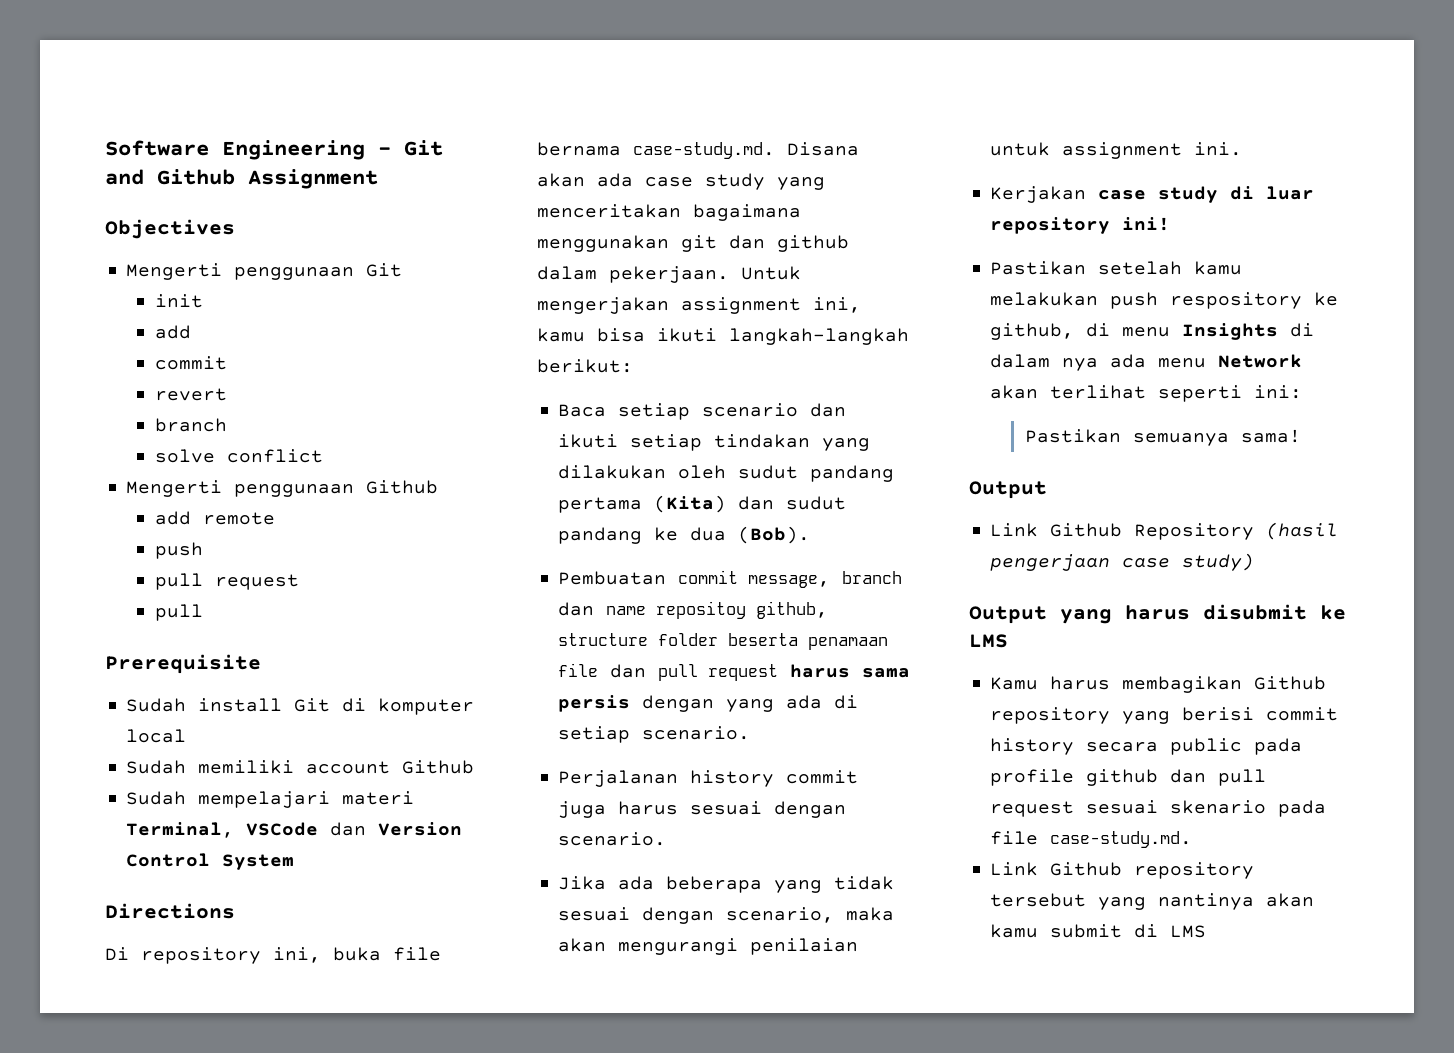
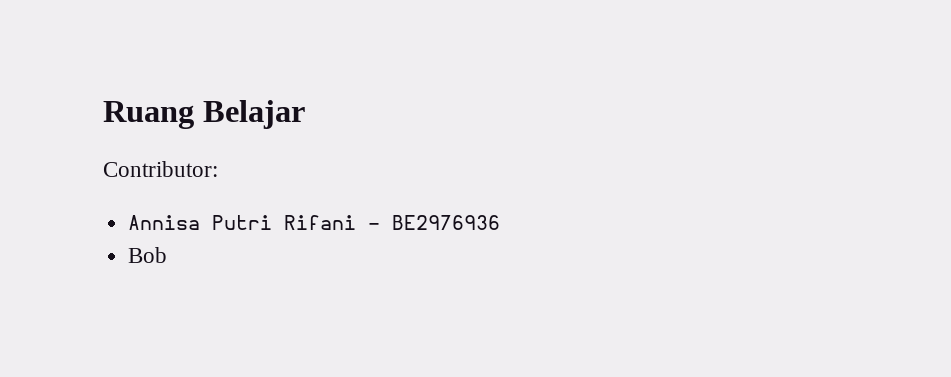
[105,140,443,160] [105,169,378,189] [105,219,235,239] [126,263,403,280] [154,294,203,308] [154,325,191,339] [154,356,227,370] [154,388,227,401] [154,418,227,432] [154,449,323,463] [126,480,439,497] [154,511,275,525] [154,542,203,559] [154,573,299,590] [154,604,203,621] [105,654,261,674] [126,698,475,715] [126,729,187,743] [126,760,475,774] [126,791,415,808] [126,822,463,838] [126,853,295,870] [105,903,235,919] [105,947,441,964] [537,142,859,159] [537,173,825,190] [537,204,801,221] [537,235,849,252] [537,266,801,283] [537,297,861,314] [537,328,909,345] [537,359,633,373] [558,403,847,420] [558,434,871,451] [558,465,895,482] [558,495,847,513] [558,526,811,544] [558,570,903,588] [558,601,829,619] [558,633,889,650] [558,663,911,681] [558,695,859,712] [558,726,751,743] [558,770,859,787] [558,801,847,818] [558,832,667,846] [558,876,895,893] [558,907,895,924] [558,938,859,955] [990,142,1243,159] [990,186,1315,203] [990,217,1171,234] [990,261,1243,275] [990,292,1339,309] [990,323,1315,340] [990,354,1303,371] [990,385,1303,402] [1025,429,1302,446] [969,481,1047,499] [990,522,1339,540] [990,553,1255,571] [969,604,1346,624] [969,634,1008,648] [990,676,1327,693] [990,707,1339,724] [990,738,1303,755] [990,769,1267,786] [990,800,1327,817] [990,831,1193,848] [990,862,1255,879] [990,893,1315,910] [990,924,1207,938] Software Engineering - Git and Github Assignment // Objectives // Mengerti penggunaan Git // init // add // commit // revert // branch // solve conflict // Mengerti penggunaan Github // add remote // push // pull request // pull // Prerequisite // Sudah install Git di komputer local // Sudah memiliki account Github // Sudah mempelajari materi Terminal, VSCode dan Version Control System // Directions // Di repository ini, buka file bernama case-study.md. Disana akan ada case study yang menceritakan bagaimana menggunakan git dan github dalam pekerjaan. Untuk mengerjakan assignment ini, kamu bisa ikuti langkah-langkah berikut: // Baca setiap scenario dan ikuti setiap tindakan yang dilakukan oleh sudut pandang pertama (Kita) dan sudut pandang ke dua (Bob). // Pembuatan commit message, branch dan name repositoy github, structure folder beserta penamaan file dan pull request harus sama persis dengan yang ada di setiap scenario. // Perjalanan history commit juga harus sesuai dengan scenario. // Jika ada beberapa yang tidak sesuai dengan scenario, maka akan mengurangi penilaian untuk assignment ini. // Kerjakan case study di luar repository ini! // Pastikan setelah kamu melakukan push respository ke github, di menu Insights di dalam nya ada menu Network akan terlihat seperti ini: // Pastikan semuanya sama! // Output // Link Github Repository (hasil pengerjaan case study) // Output yang harus disubmit ke LMS // Kamu harus membagikan Github repository yang berisi commit history secara public pada profile github dan pull request sesuai skenario pada file case-study.md. // Link Github repository tersebut yang nantinya akan kamu submit di LMS -> [103,100,305,129] [103,161,218,177] [128,215,501,230] [128,247,168,263] Ruang Belajar // Contributor: // Annisa Putri Rifani - BE2976936 // Bob

